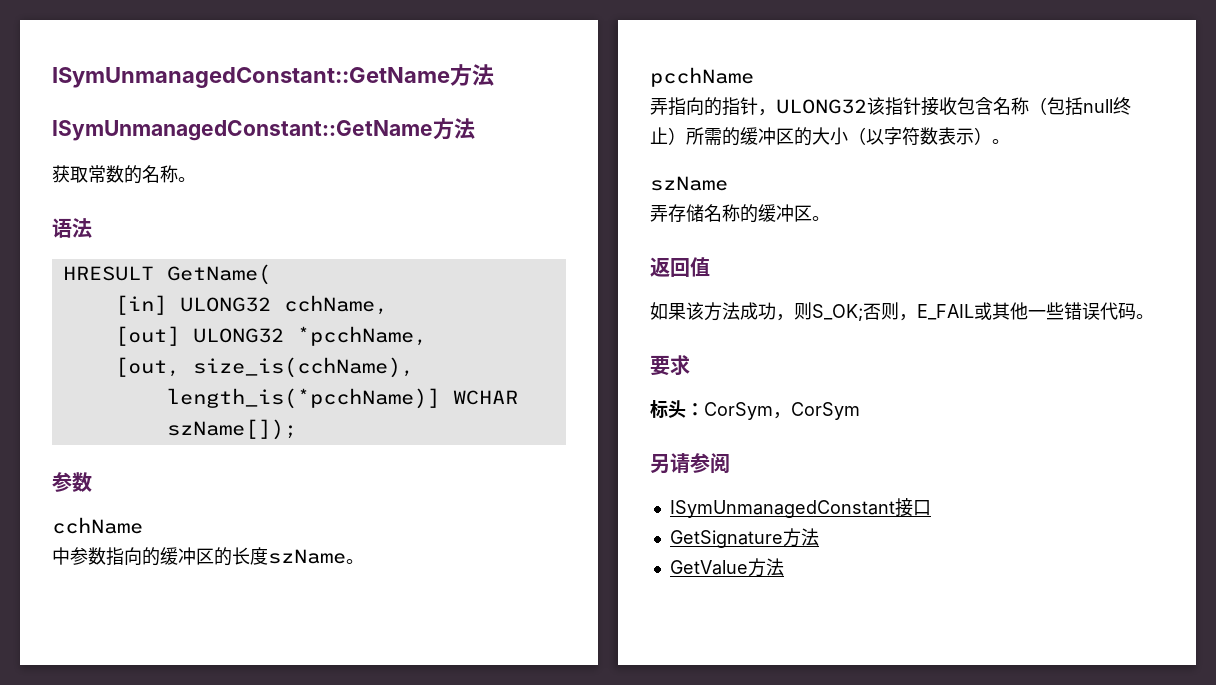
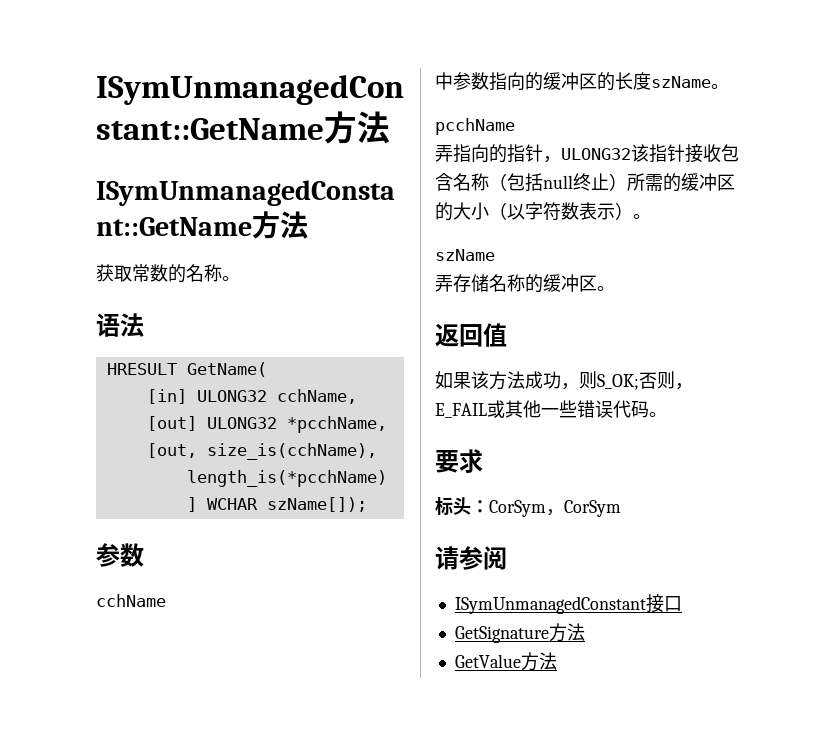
[650,454,670,474] 另 -> (621, 508) none

